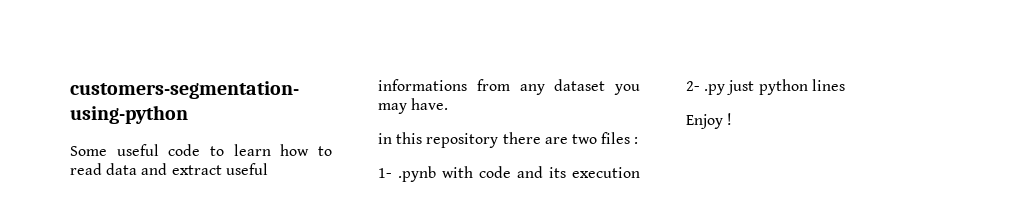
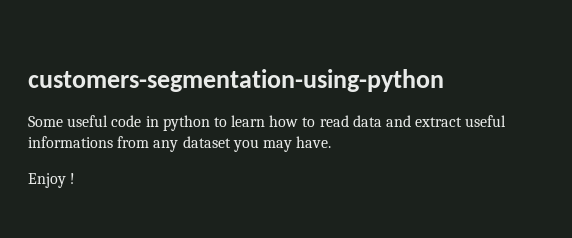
(201, 150) none -> [145,115,210,131] in python
[378,132,639,148] [378,166,640,182] [686,79,845,95] // in this repository there are two files : // 1- .pynb with code and its execution 2- .py just python lines -> (332, 142) none

